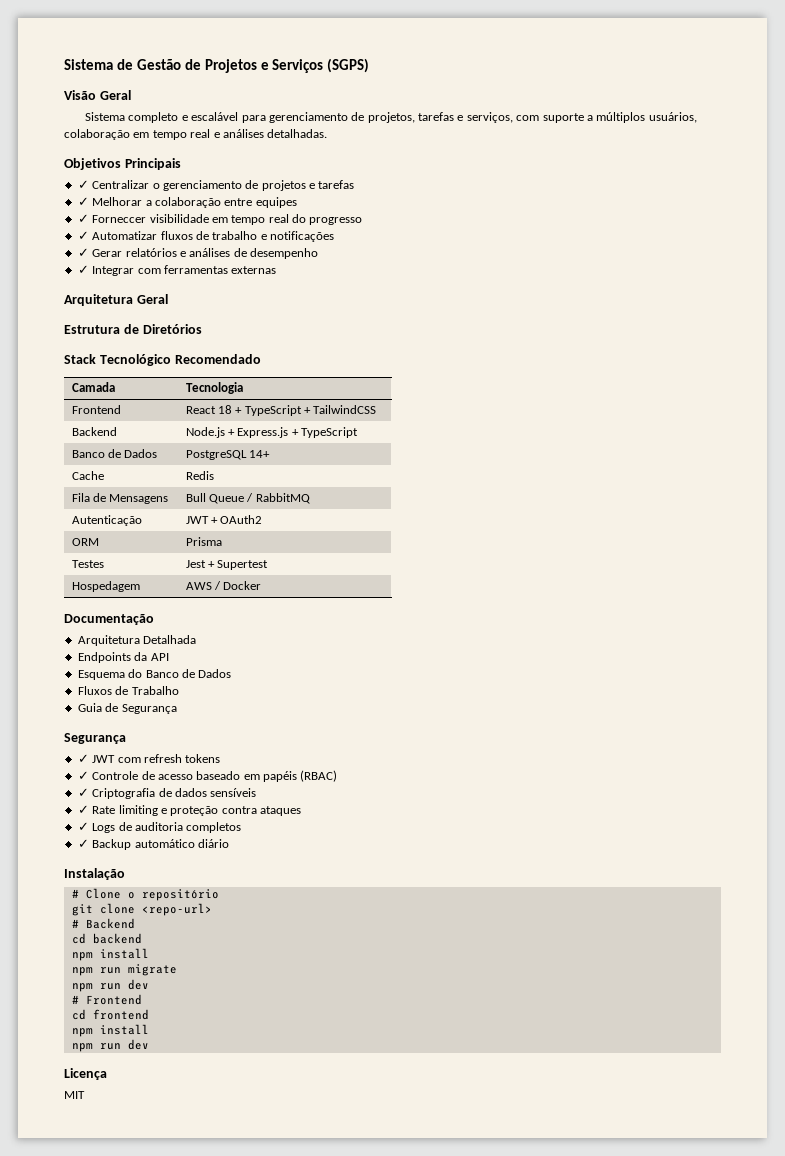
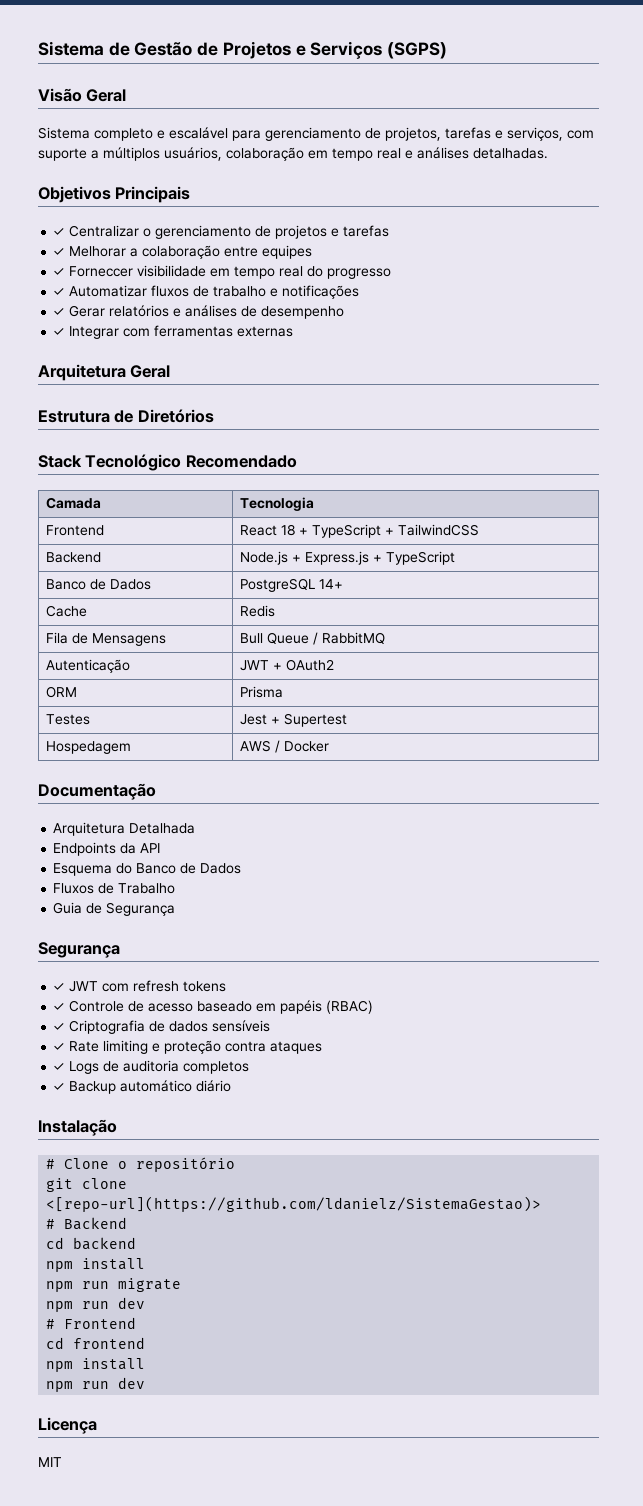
[141,903,212,916] <repo-url> -> [46,1196,542,1212] <[repo-url](https://github.com/ldanielz/SistemaGestao)>

